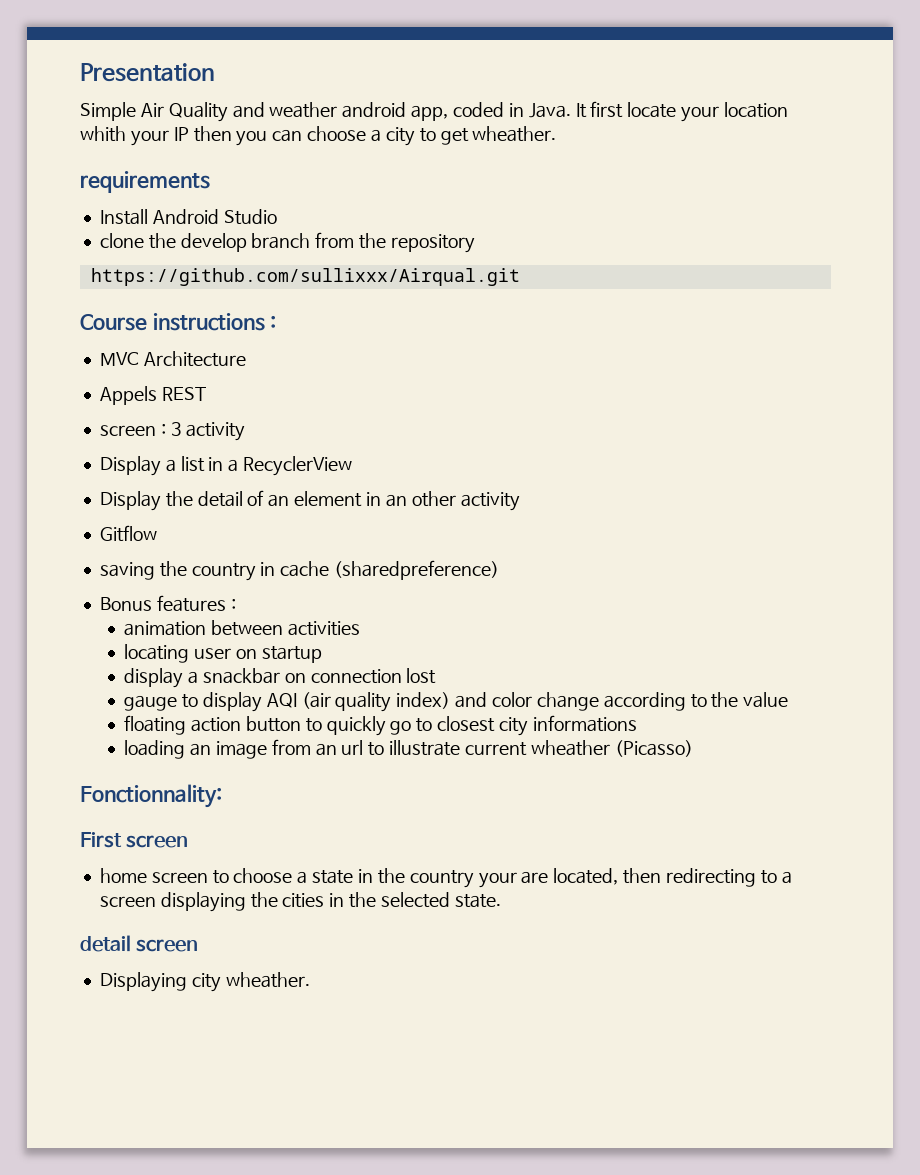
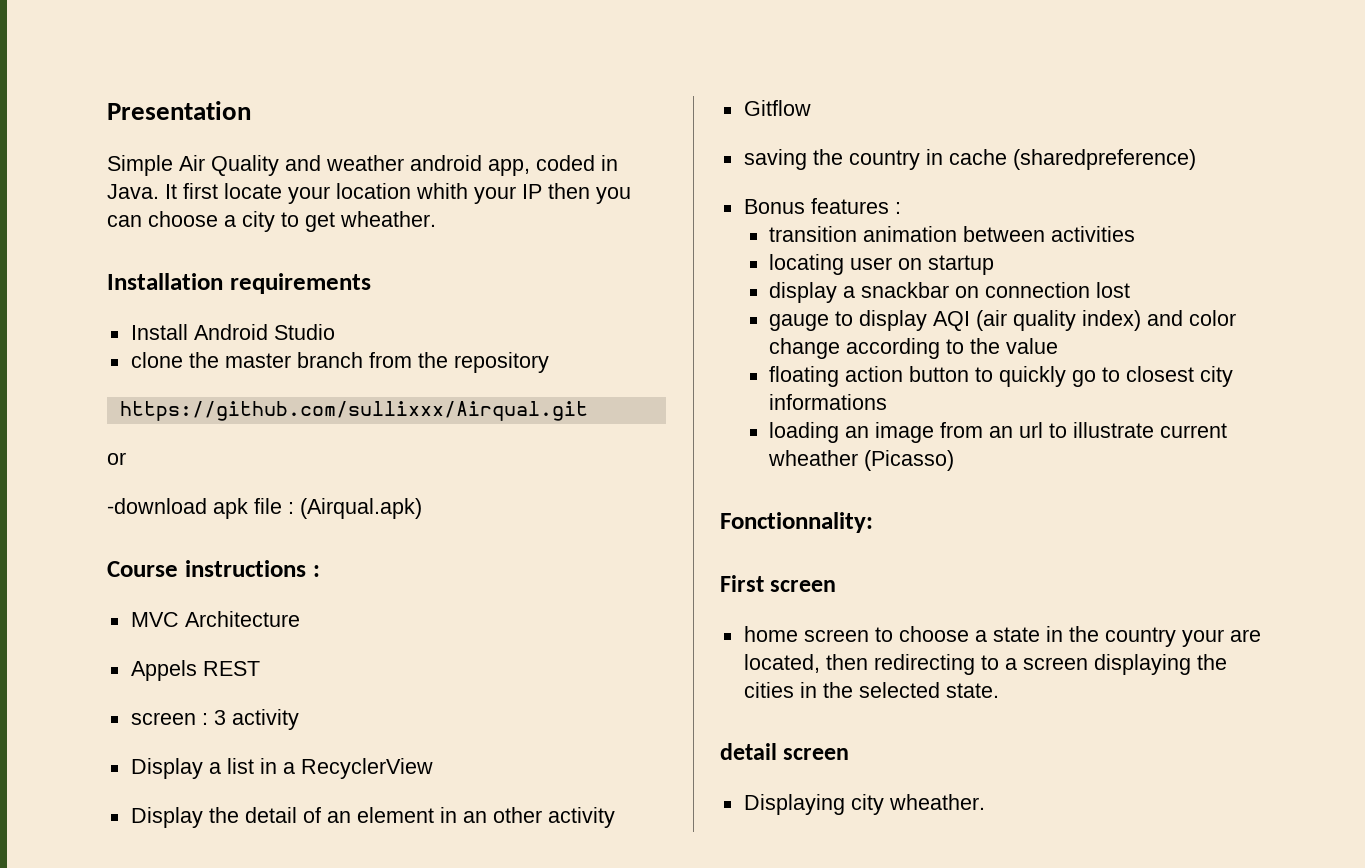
(557, 134) none -> [107,273,223,290] Installation
[180,233,247,252] develop -> [224,353,291,368] master
(520, 277) none -> [107,452,126,465] [107,498,422,519] // or // -download apk file : (Airqual.apk)
(236, 604) none -> [769,226,858,242] transition

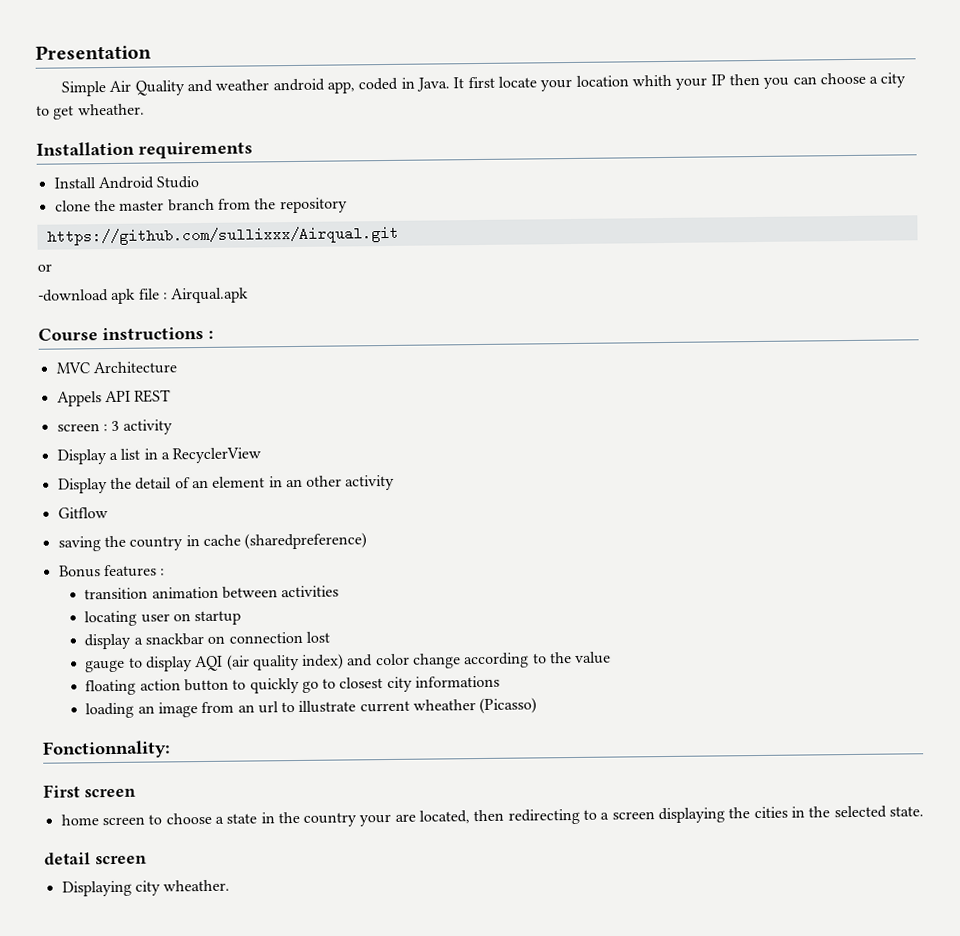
[300,498,422,519] (Airqual.apk) -> [171,287,250,304] Airqual.apk
(197, 670) none -> [104,390,131,403] API

